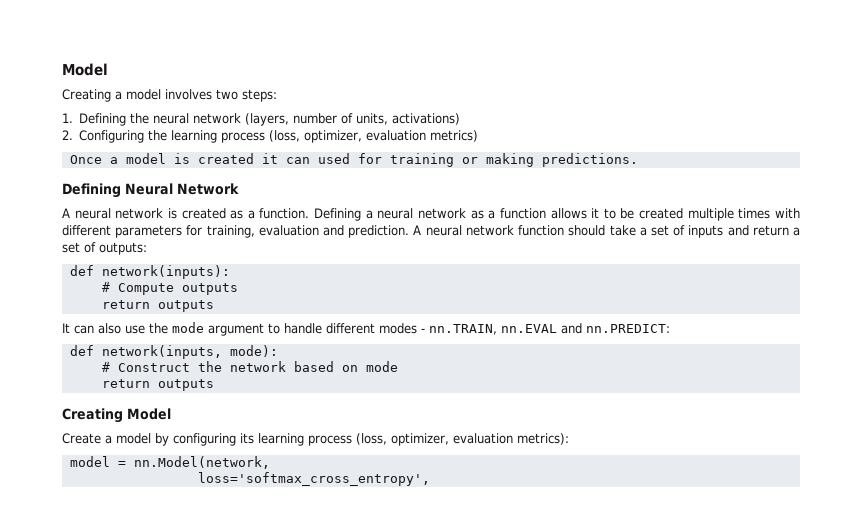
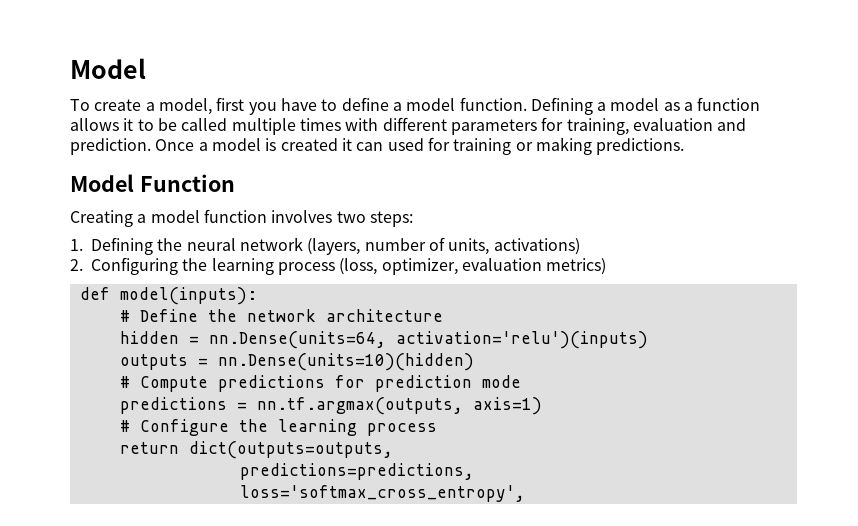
[62,63,108,76] Model -> [70,58,146,79] [70,97,761,115] [70,117,747,135] [70,137,685,155] [70,174,235,192] Model // To create a model, first you have to define a model function. Defining a model as a function allows it to be called multiple times with different parameters for training, evaluation and prediction. Once a model is created it can used for training or making predictions. // Model Function
(161, 94) none -> [203,209,267,223] function
[69,153,638,167] [62,183,239,198] [62,208,800,221] [62,225,801,238] [62,242,147,255] [69,265,230,279] [101,282,238,295] [101,300,214,312] [62,322,670,336] [69,345,278,359] [101,361,398,372] [101,379,214,391] [62,408,171,423] [62,433,569,446] [69,456,270,469] Once a model is created it can used for training or making predictions. // Defining Neural Network // A neural network is created as a function. Defining a neural network as a function allows it to be created multiple times with different parameters for training, evaluation and prediction. A neural network function should take a set of inputs and return a set of outputs: // def network(inputs): // # Compute outputs // return outputs // It can also use the mode argument to handle different modes - nn.TRAIN, nn.EVAL and nn.PREDICT: // def network(inputs, mode): // # Construct the network based on mode // return outputs // Creating Model // Create a model by configuring its learning process (loss, optimizer, evaluation metrics): // model = nn.Model(network, -> [79,287,257,305] [119,309,443,322] [119,331,648,349] [119,353,474,371] [119,375,521,392] [119,397,542,415] [119,419,437,436] [119,441,393,459] [239,463,474,480] def model(inputs): // # Define the network architecture // hidden = nn.Dense(units=64, activation='relu')(inputs) // outputs = nn.Dense(units=10)(hidden) // # Compute predictions for prediction mode // predictions = nn.tf.argmax(outputs, axis=1) // # Configure the learning process // return dict(outputs=outputs, // predictions=predictions,

